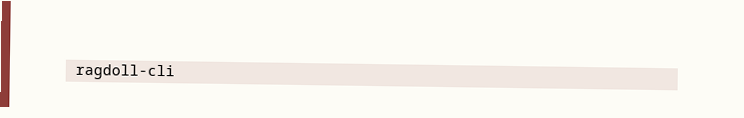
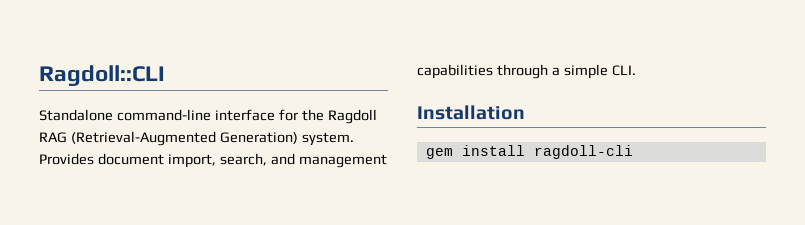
(74, 72) none -> [39,65,165,86] [39,109,377,124] [39,131,354,146] [39,153,387,168] [417,64,636,79] [417,105,525,120] [425,145,525,159] Ragdoll::CLI // Standalone command-line interface for the Ragdoll RAG (Retrieval-Augmented Generation) system. Provides document import, search, and management capabilities through a simple CLI. // Installation // gem install

